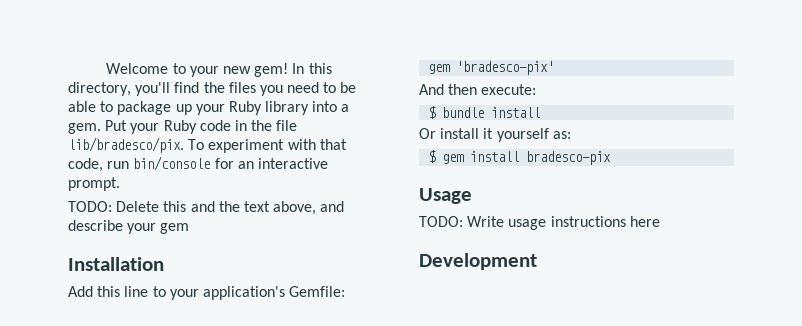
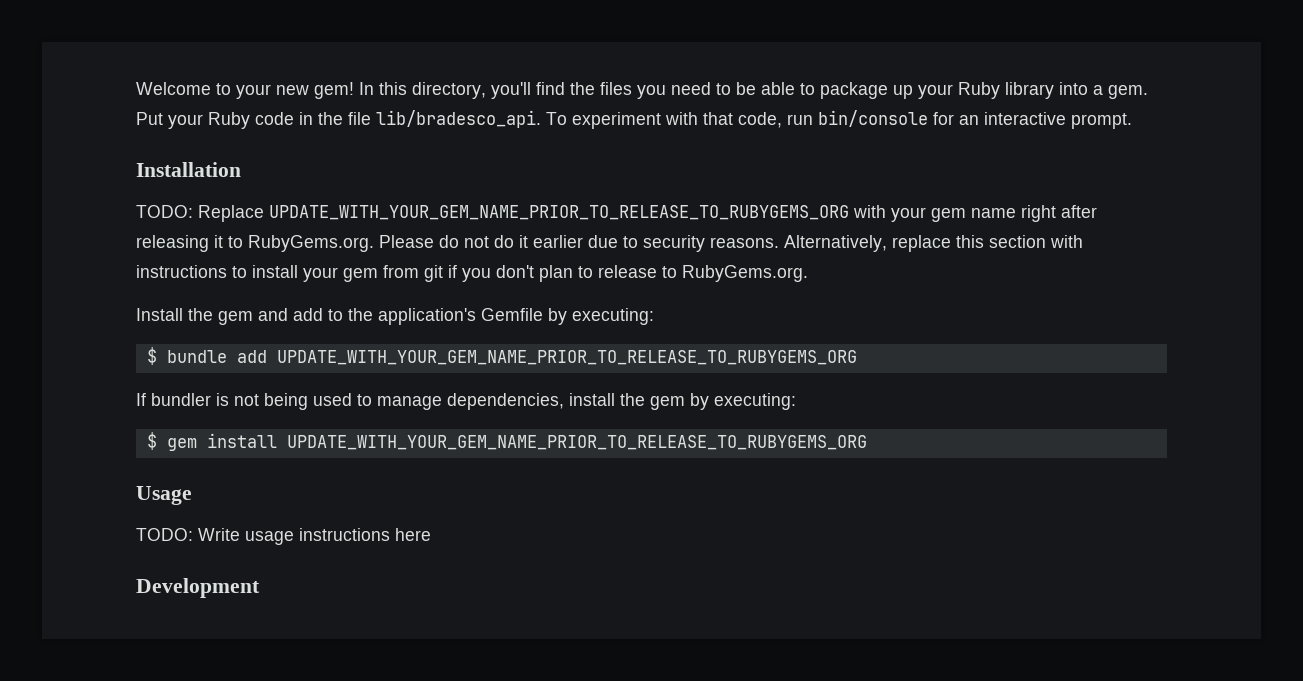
[68,137,184,153] lib/bradesco/pix. -> [376,110,541,128] lib/bradesco_api.
[68,201,345,215] [68,220,190,234] [68,257,164,271] [68,286,346,300] [428,61,555,75] [419,84,537,95] [428,106,541,119] [419,128,571,142] // TODO: Delete this and the text above, and describe your gem // Installation // Add this line to your application's Gemfile: // gem 'bradesco-pix' // And then execute: // $ bundle install // Or install it yourself as: -> [136,162,241,177] [136,205,1097,222] [136,235,1083,252] [136,265,808,282] [136,308,654,325] [146,347,857,365] [136,393,796,410] // Installation // TODO: Replace UPDATE_WITH_YOUR_GEM_NAME_PRIOR_TO_RELEASE_TO_RUBYGEMS_ORG with your gem name right after releasing it to RubyGems.org. Please do not do it earlier due to security reasons. Alternatively, replace this section with instructions to install your gem from git if you don't plan to release to RubyGems.org. // Install the gem and add to the application's Gemfile by executing: // $ bundle add UPDATE_WITH_YOUR_GEM_NAME_PRIOR_TO_RELEASE_TO_RUBYGEMS_ORG // If bundler is not being used to manage dependencies, install the gem by executing:
[526,151,612,165] bradesco-pix -> [286,435,867,450] UPDATE_WITH_YOUR_GEM_NAME_PRIOR_TO_RELEASE_TO_RUBYGEMS_ORG

